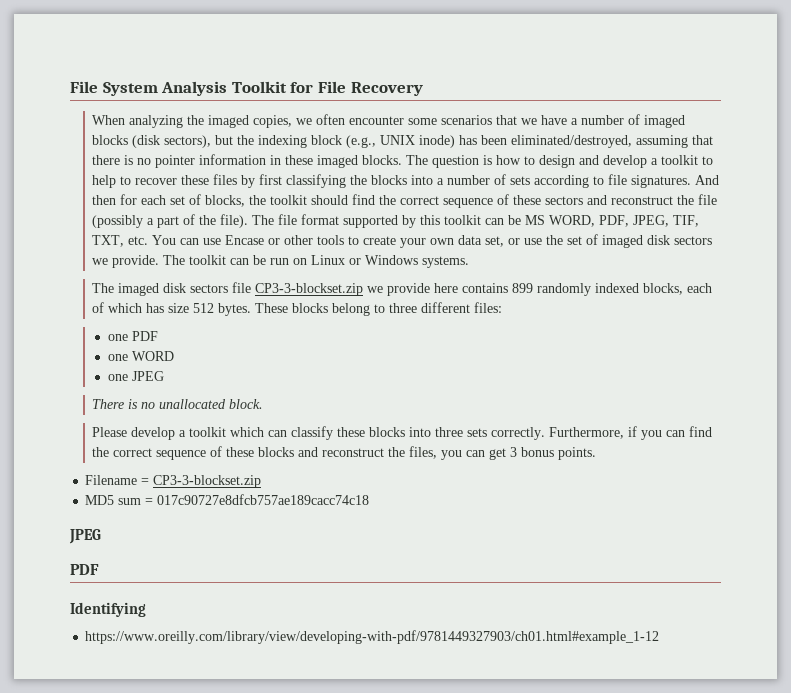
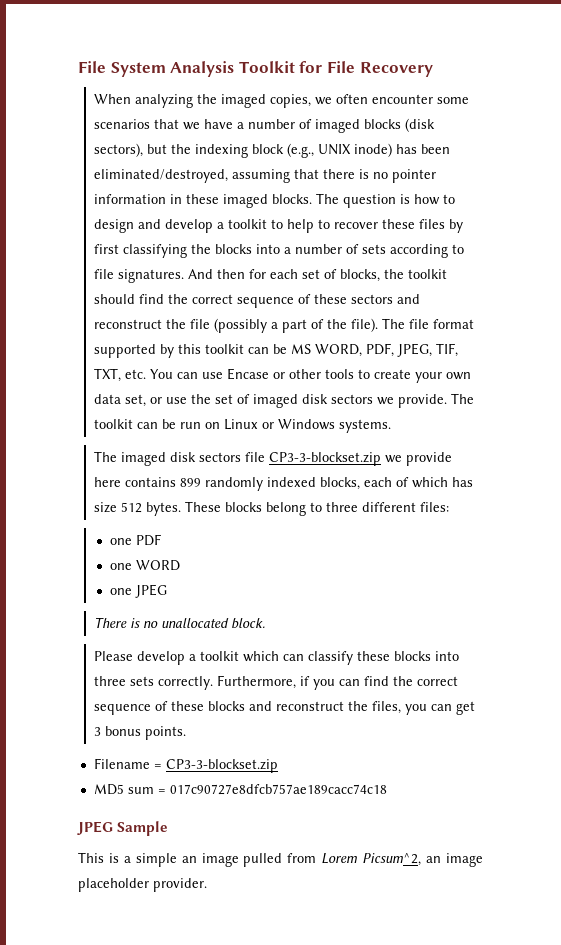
[70,564,99,575] [70,602,146,617] [85,630,660,644] // PDF // Identifying // https://www.oreilly.com/library/view/developing-with-pdf/9781449327903/ch01.html#example_1-12 -> [117,821,169,836] [78,852,484,867] [78,878,207,892] Sample // This is a simple an image pulled from Lorem Picsum^2, an image placeholder provider.

